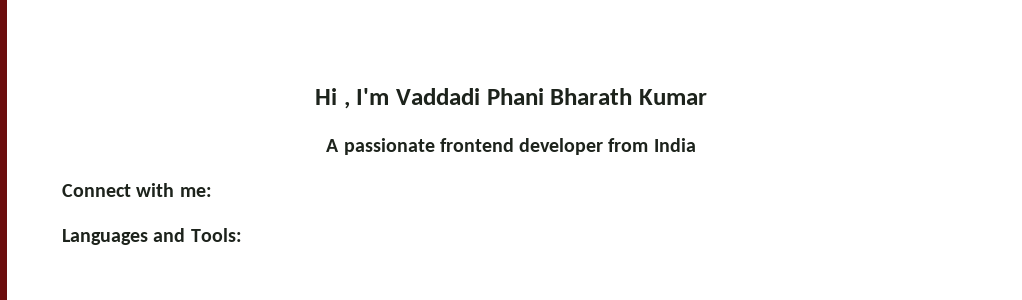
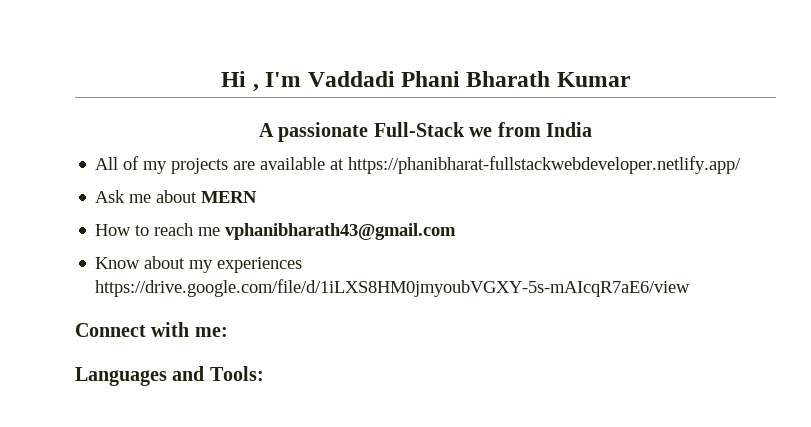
[439,138,604,155] frontend developer -> [373,122,493,137] Full-Stack we
(696, 145) none -> [95,156,742,174] [95,190,258,203] [95,223,457,240] [95,256,303,273] [95,279,691,297] // All of my projects are available at https://phanibharat-fullstackwebdeveloper.netlify.app/ // Ask me about MERN // How to reach me vphanibharath43@gmail.com // Know about my experiences https://drive.google.com/file/d/1iLXS8HM0jmyoubVGXY-5s-mAIcqR7aE6/view

